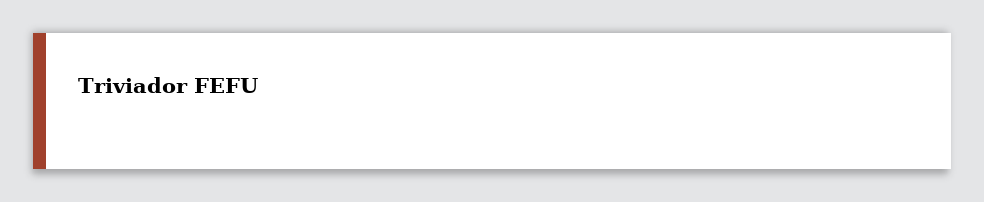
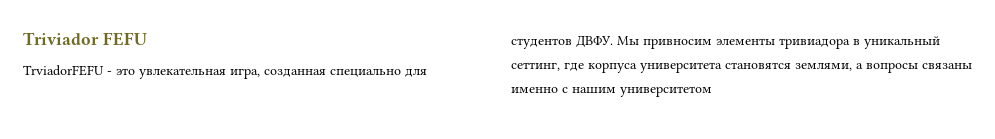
(258, 85) none -> [23,65,427,79] [511,35,940,49] [511,62,972,73] [511,86,712,97] // TrviadorFEFU - это увлекательная игра, созданная специально для студентов ДВФУ. Мы привносим элементы тривиадора в уникальный сеттинг, где корпуса университета становятся землями, а вопросы связаны именно с нашим университетом

